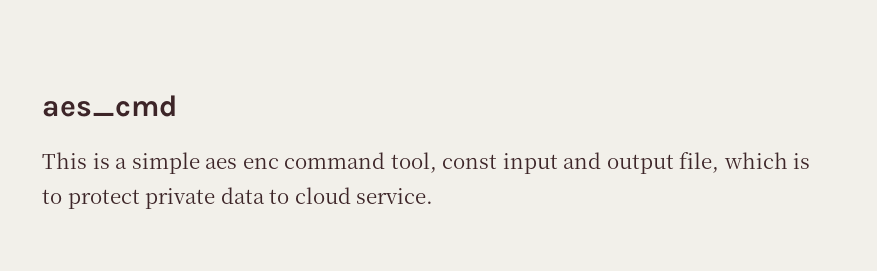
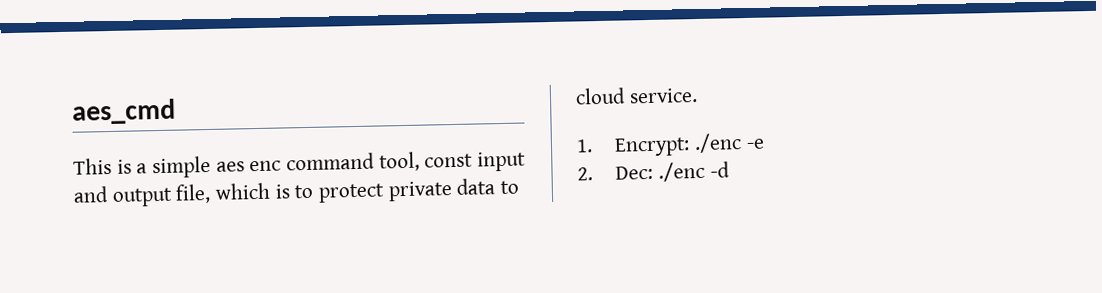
(434, 196) none -> [576,133,765,157] [577,161,730,182] // 1. Encrypt: ./enc -e // 2. Dec: ./enc -d

